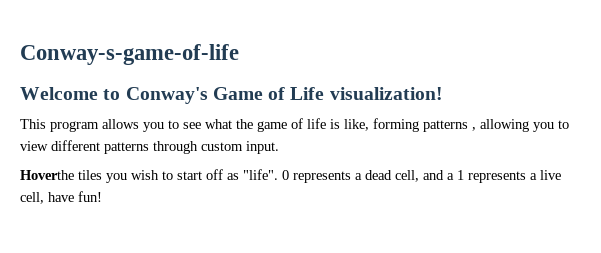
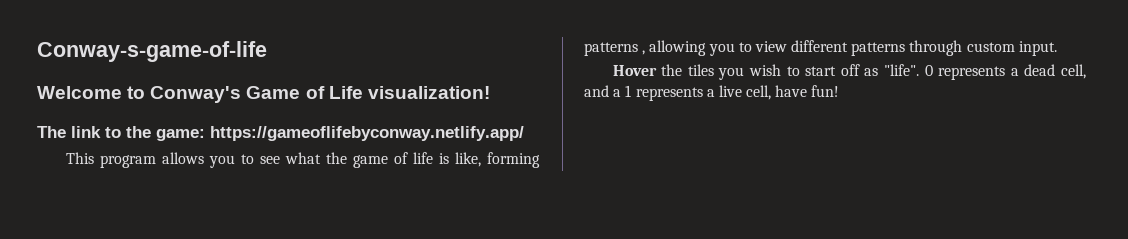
(443, 93) none -> [37,126,524,141] // The link to the game: https://gameoflifebyconway.netlify.app/
[20,170,74,180] Hoverthe -> [612,64,683,76] Hover the

